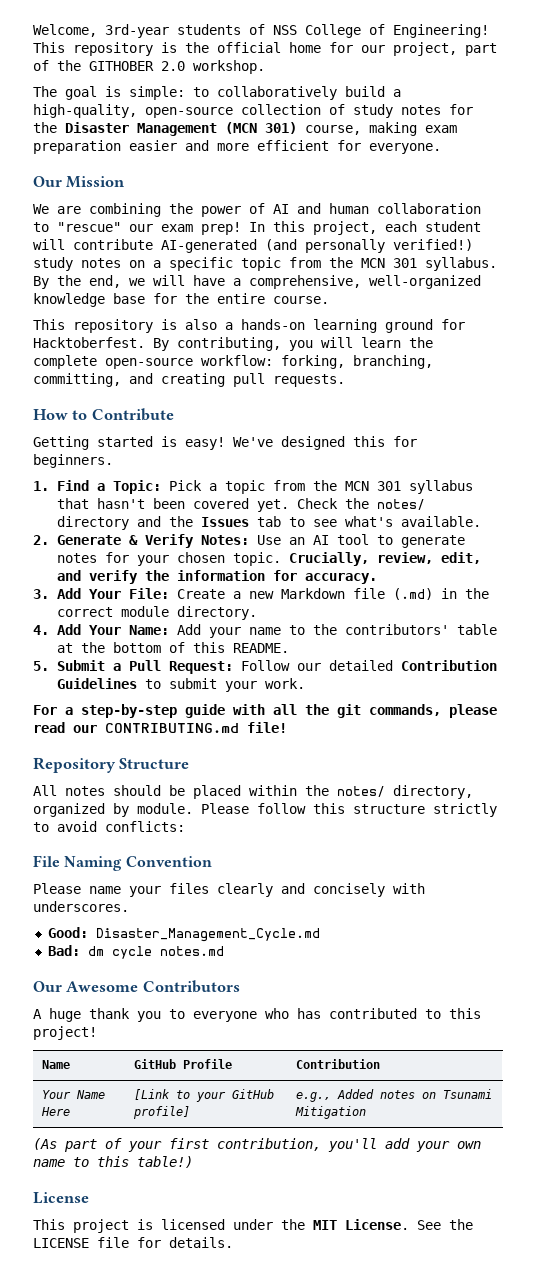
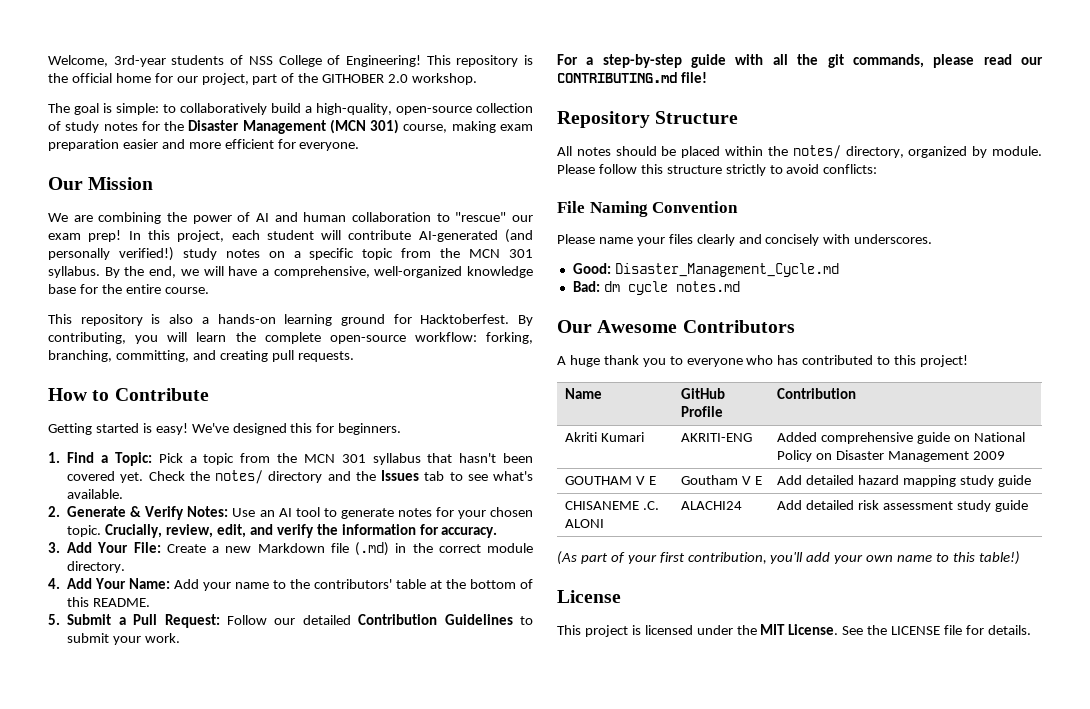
[41,1090,105,1099] [40,1107,70,1116] [133,1089,274,1102] [132,1106,190,1119] [295,1089,492,1102] [294,1106,366,1119] Your Name Here | [Link to your GitHub profile] | e.g., Added notes on Tsunami Mitigation -> [564,432,644,442] [680,433,752,442] [776,432,1025,444] [776,450,1005,462] [564,476,656,485] [680,475,762,485] [776,475,1031,487] [564,501,659,510] [564,519,604,528] [680,501,742,510] [776,500,1028,512] Akriti Kumari | AKRITI-ENG | Added comprehensive guide on National Policy on Disaster Management 2009 // GOUTHAM V E | Goutham V E | Add detailed hazard mapping study guide // CHISANEME .C. ALONI | ALACHI24 | Add detailed risk assessment study guide

